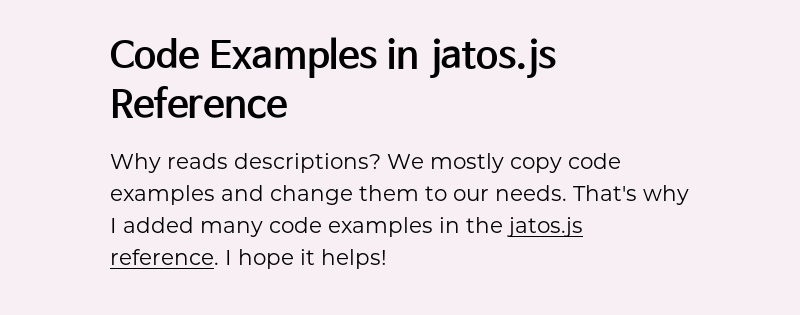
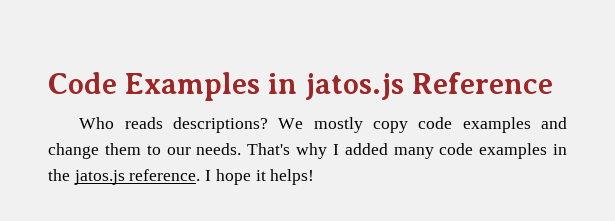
[110,153,161,173] Why -> [79,117,115,129] Who

